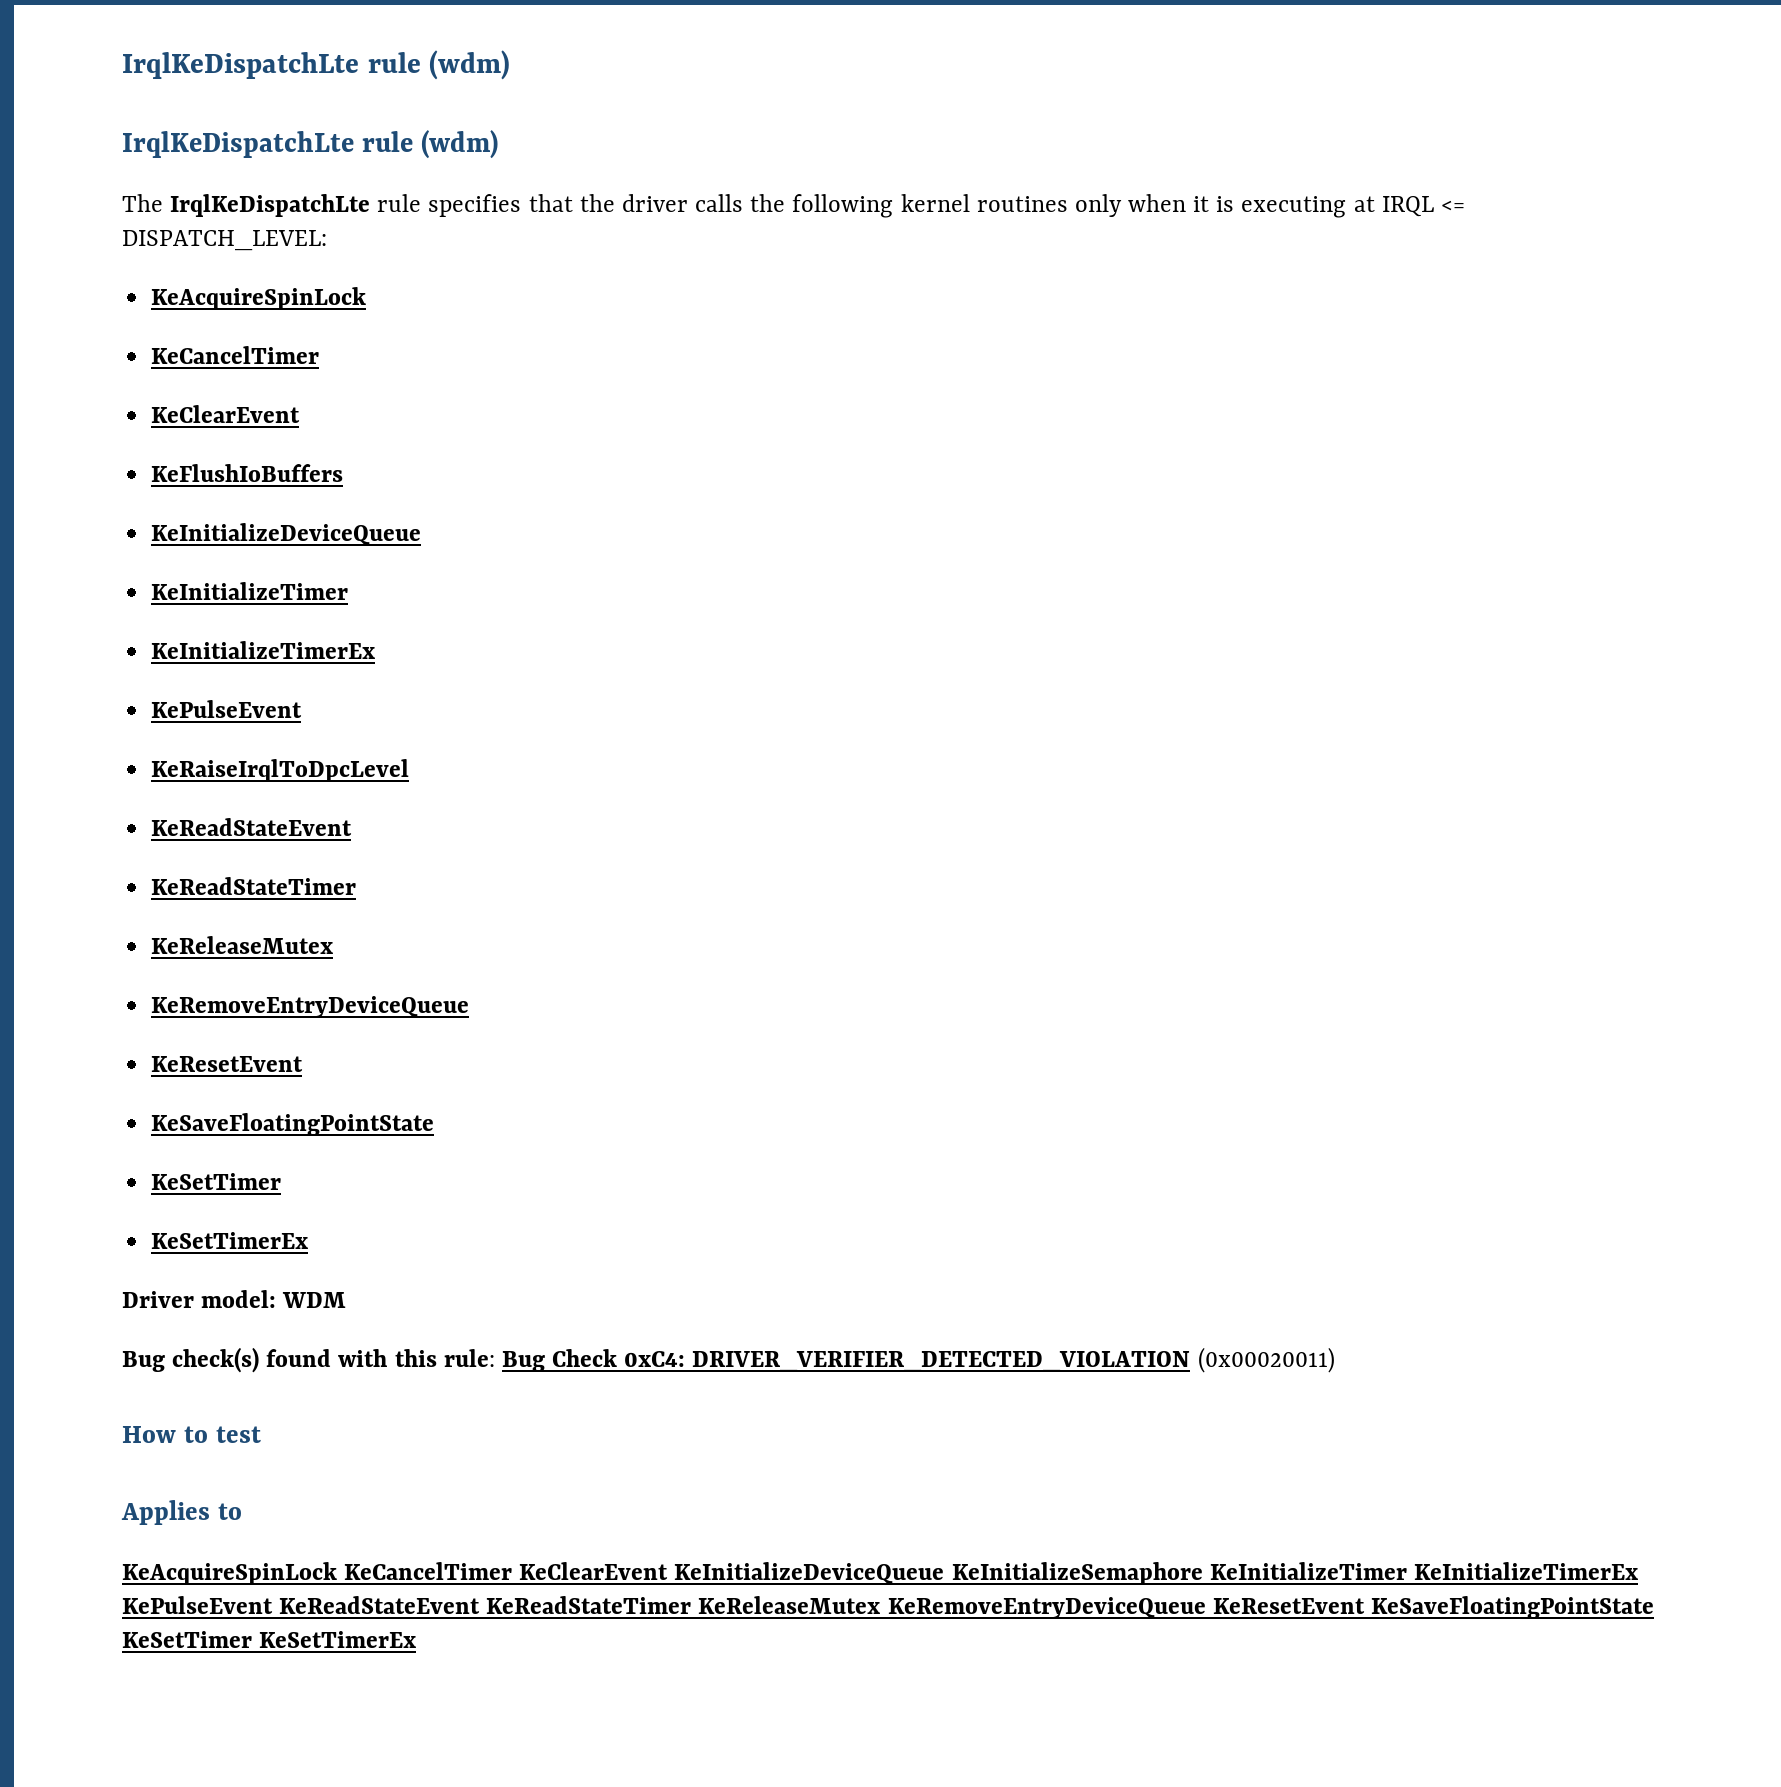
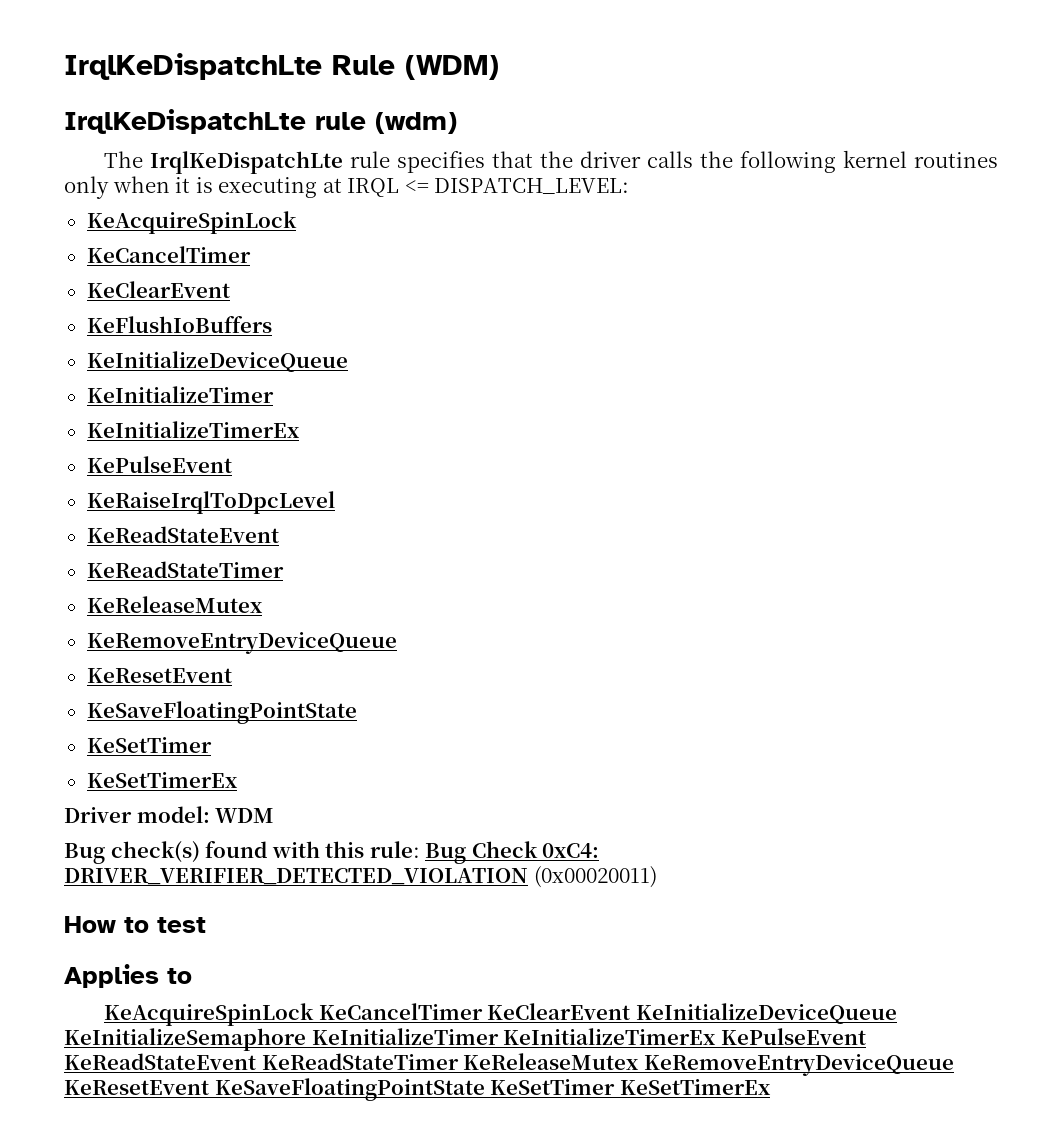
[122,50,511,80] IrqlKeDispatchLte rule (wdm) -> [64,53,499,80] IrqlKeDispatchLte Rule (WDM)

